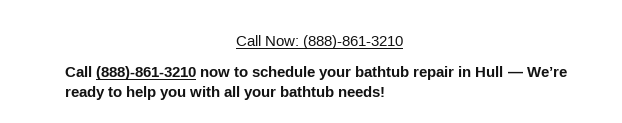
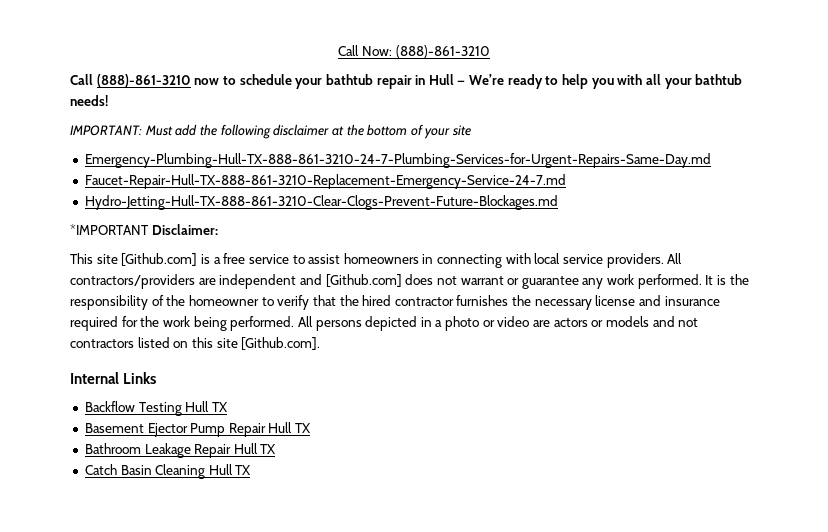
(386, 91) none -> [70,124,472,139] [84,153,711,168] [84,174,566,189] [84,195,558,210] [70,224,218,235] [70,253,683,268] [70,274,749,289] [70,295,720,310] [70,316,699,331] [70,337,321,350] [70,372,157,384] [84,401,228,416] [84,422,312,437] [84,443,277,458] [84,464,252,479] // IMPORTANT: Must add the following disclaimer at the bottom of your site // Emergency-Plumbing-Hull-TX-888-861-3210-24-7-Plumbing-Services-for-Urgent-Repairs-Same-Day.md // Faucet-Repair-Hull-TX-888-861-3210-Replacement-Emergency-Service-24-7.md // Hydro-Jetting-Hull-TX-888-861-3210-Clear-Clogs-Prevent-Future-Blockages.md // *IMPORTANT Disclaimer: // This site [Github.com] is a free service to assist homeowners in connecting with local service providers. All contractors/providers are independent and [Github.com] does not warrant or guarantee any work performed. It is the responsibility of the homeowner to verify that the hired contractor furnishes the necessary license and insurance required for the work being performed. All persons depicted in a photo or video are actors or models and not contractors listed on this site [Github.com]. // Internal Links // Backflow Testing Hull TX // Basement Ejector Pump Repair Hull TX // Bathroom Leakage Repair Hull TX // Catch Basin Cleaning Hull TX

